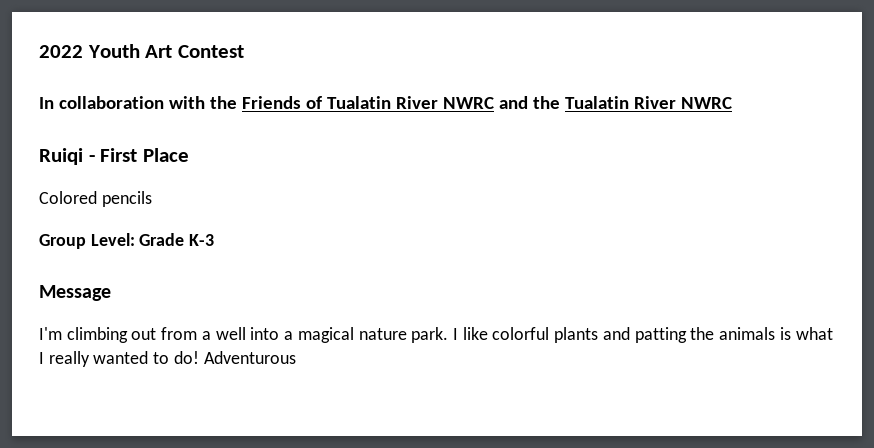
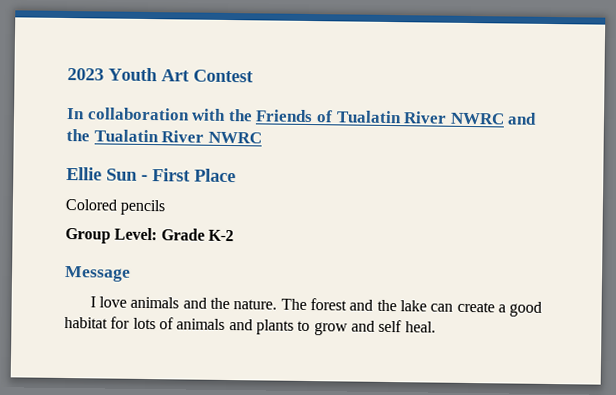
[39,45,83,58] 2022 -> [67,68,104,81] 2023
[39,148,83,165] Ruiqi -> [66,167,138,181] Ellie Sun
[189,234,215,246] K-3 -> [207,229,234,242] K-2
[39,327,833,343] [39,351,296,367] I'm climbing out from a well into a magical nature park. I like colorful plants and patting the animals is what I really wanted to do! Adventurous -> [89,296,543,317] [64,316,436,336] I love animals and the nature. The forest and the lake can create a good habitat for lots of animals and plants to grow and self heal.

